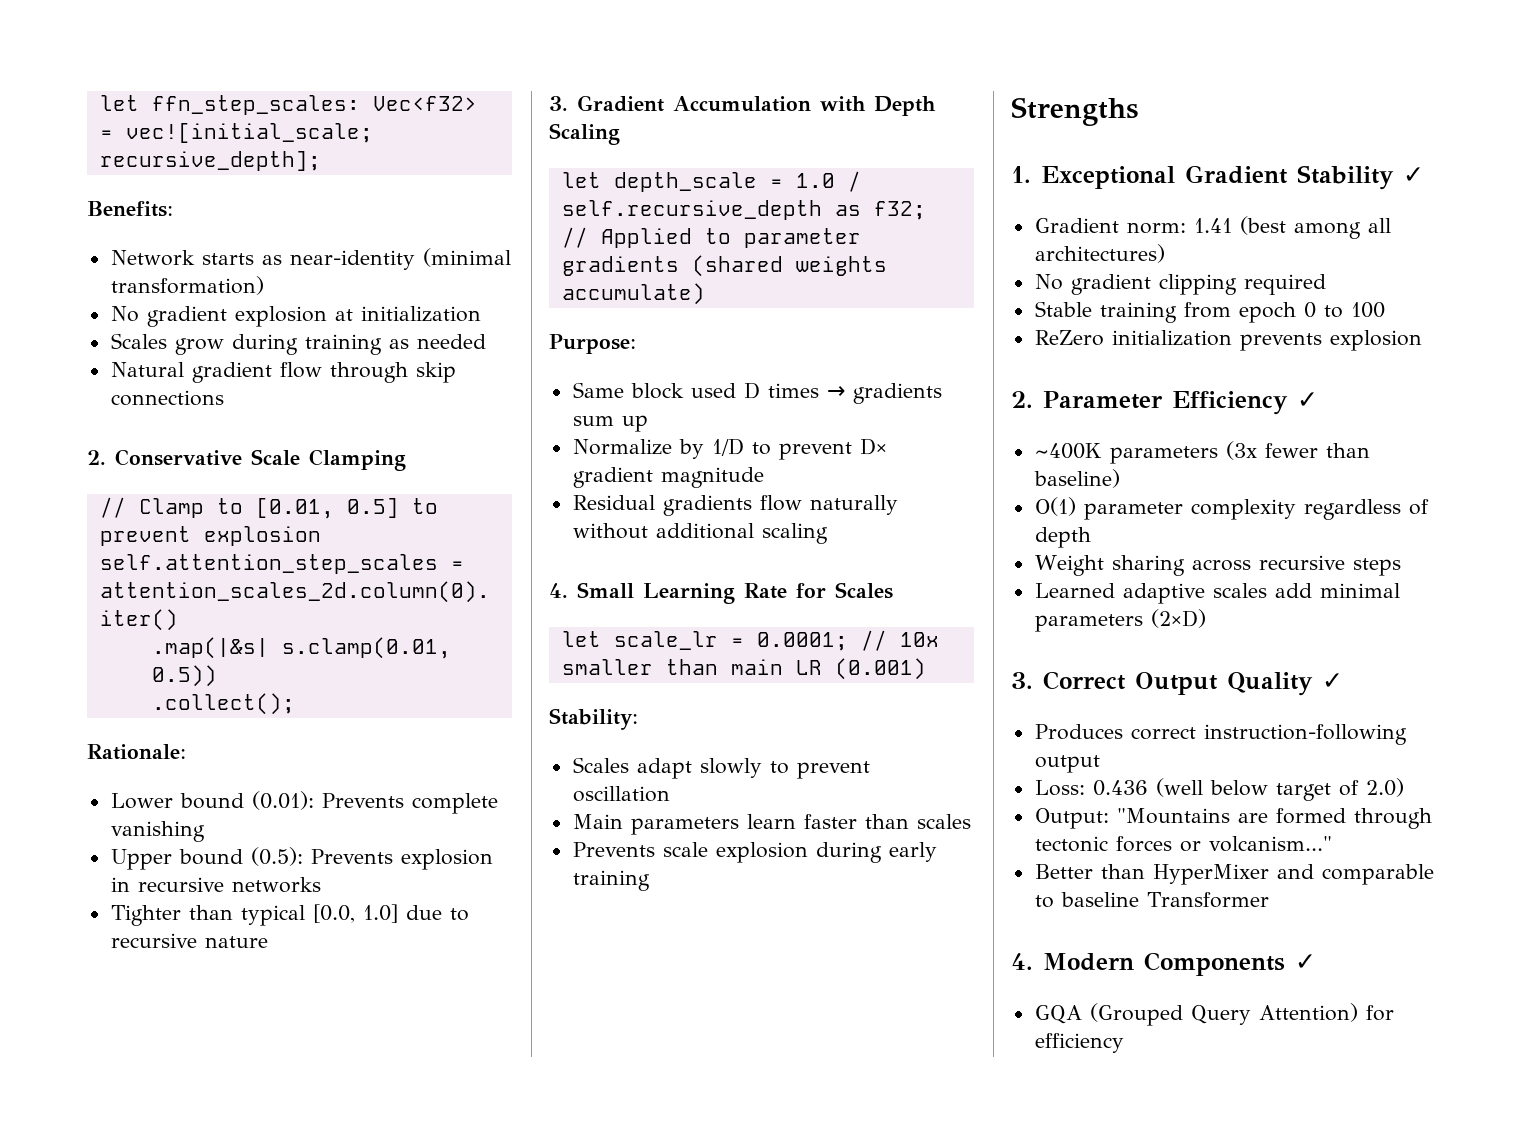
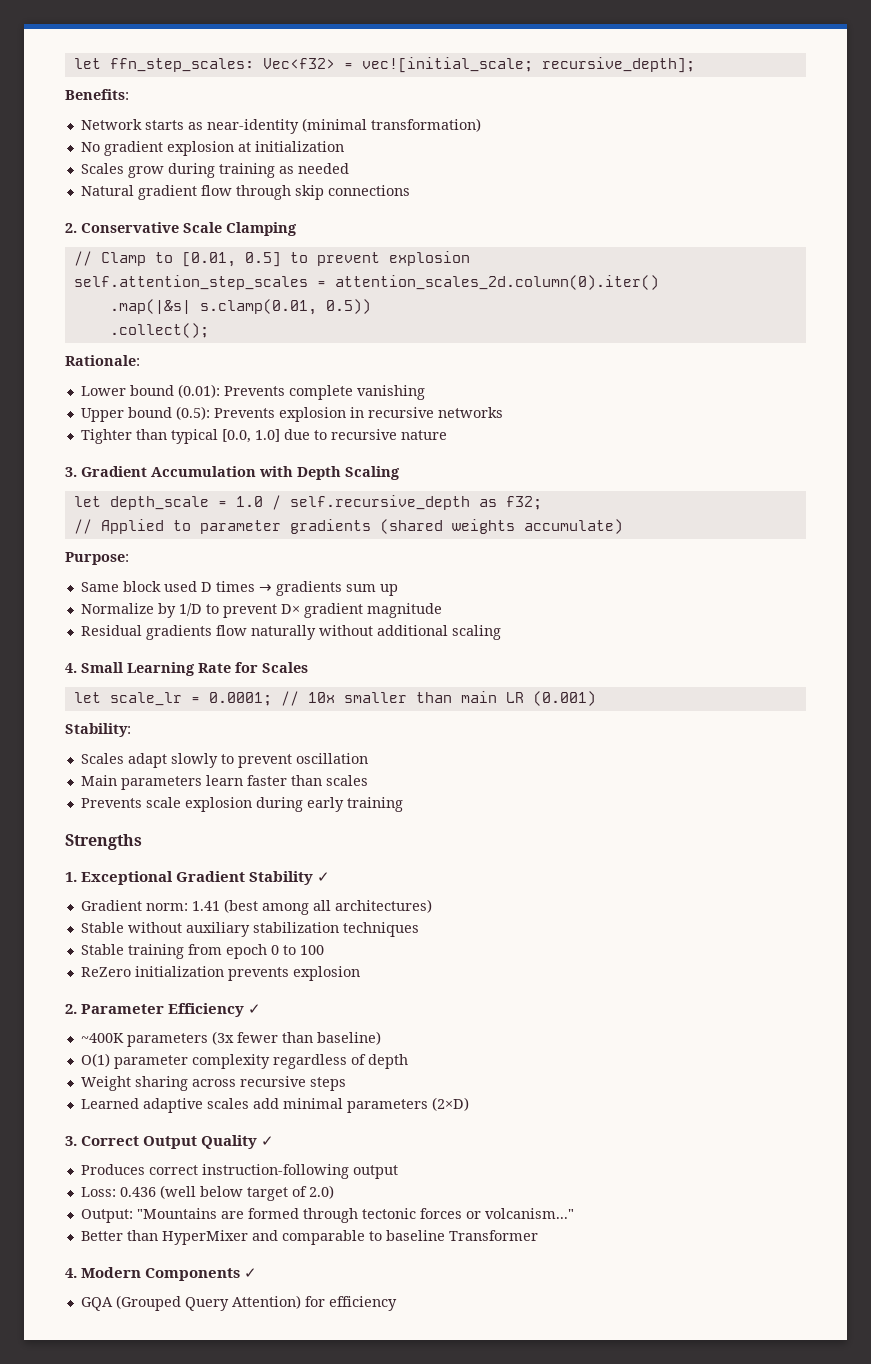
[1034,274,1326,295] No gradient clipping required -> [80,922,419,937] Stable without auxiliary stabilization techniques

